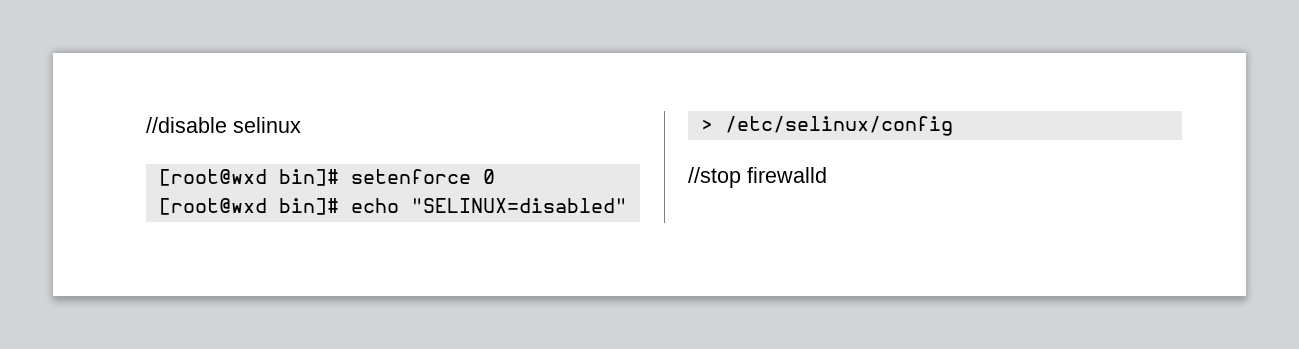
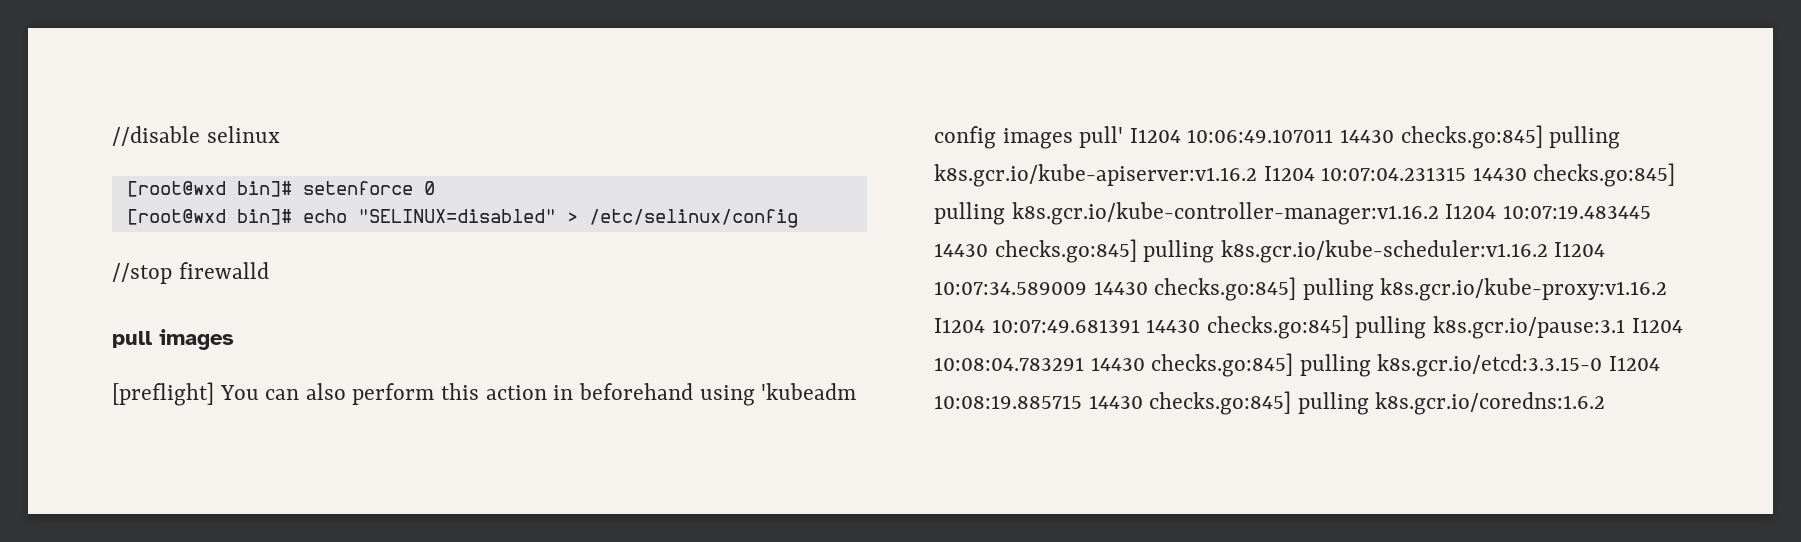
(827, 175) none -> [112,329,234,350] [112,382,857,406] [934,125,1621,149] [934,163,1676,187] [934,202,1651,225] [934,239,1606,263] [934,277,1668,301] [934,315,1683,339] [934,353,1661,377] [934,391,1606,415] // pull images // [preflight] You can also perform this action in beforehand using 'kubeadm config images pull' I1204 10:06:49.107011 14430 checks.go:845] pulling k8s.gcr.io/kube-apiserver:v1.16.2 I1204 10:07:04.231315 14430 checks.go:845] pulling k8s.gcr.io/kube-controller-manager:v1.16.2 I1204 10:07:19.483445 14430 checks.go:845] pulling k8s.gcr.io/kube-scheduler:v1.16.2 I1204 10:07:34.589009 14430 checks.go:845] pulling k8s.gcr.io/kube-proxy:v1.16.2 I1204 10:07:49.681391 14430 checks.go:845] pulling k8s.gcr.io/pause:3.1 I1204 10:08:04.783291 14430 checks.go:845] pulling k8s.gcr.io/etcd:3.3.15-0 I1204 10:08:19.885715 14430 checks.go:845] pulling k8s.gcr.io/coredns:1.6.2

